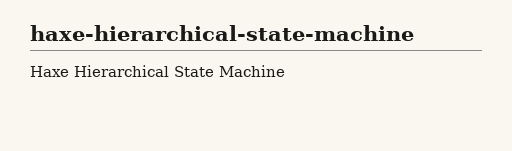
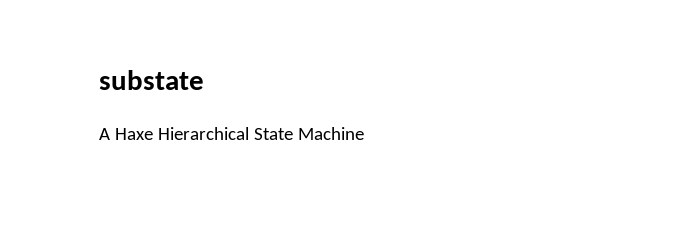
[30,25,414,41] haxe-hierarchical-state-machine // -> [99,70,204,90] [99,128,110,140] substate // A

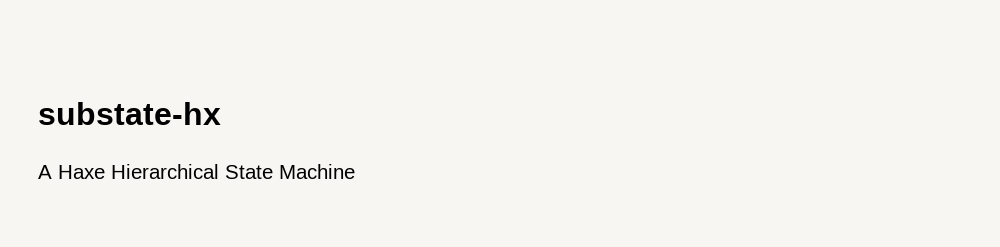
[99,70,204,90] substate -> [38,102,221,125] substate-hx

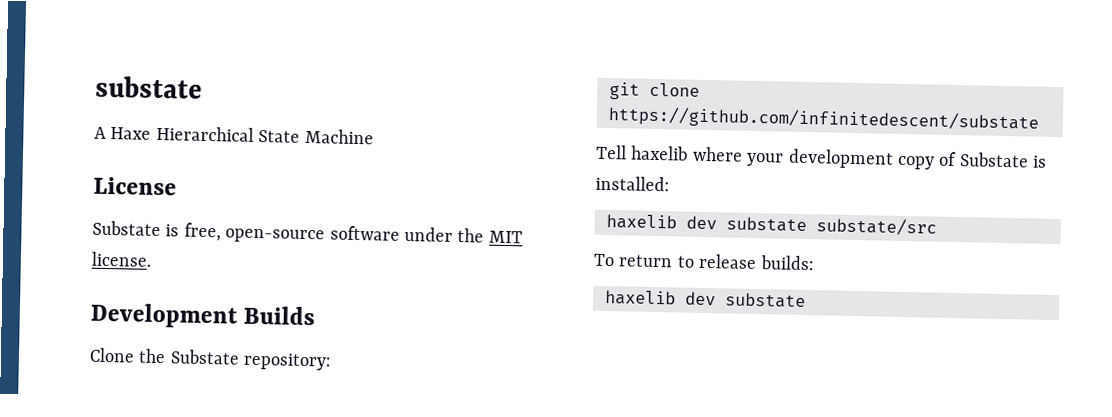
[38,102,221,125] substate-hx -> [95,75,202,99] substate
(355, 171) none -> [93,176,177,196] [92,220,523,244] [91,251,152,267] [90,302,316,329] [89,347,333,371] [609,82,700,100] [608,106,1039,133] [596,144,1048,170] [595,175,670,192] [606,214,937,236] [593,253,815,271] [605,290,806,309] // License // Substate is free, open-source software under the MIT license. // Development Builds // Clone the Substate repository: // git clone https://github.com/infinitedescent/substate // Tell haxelib where your development copy of Substate is installed: // haxelib dev substate substate/src // To return to release builds: // haxelib dev substate

